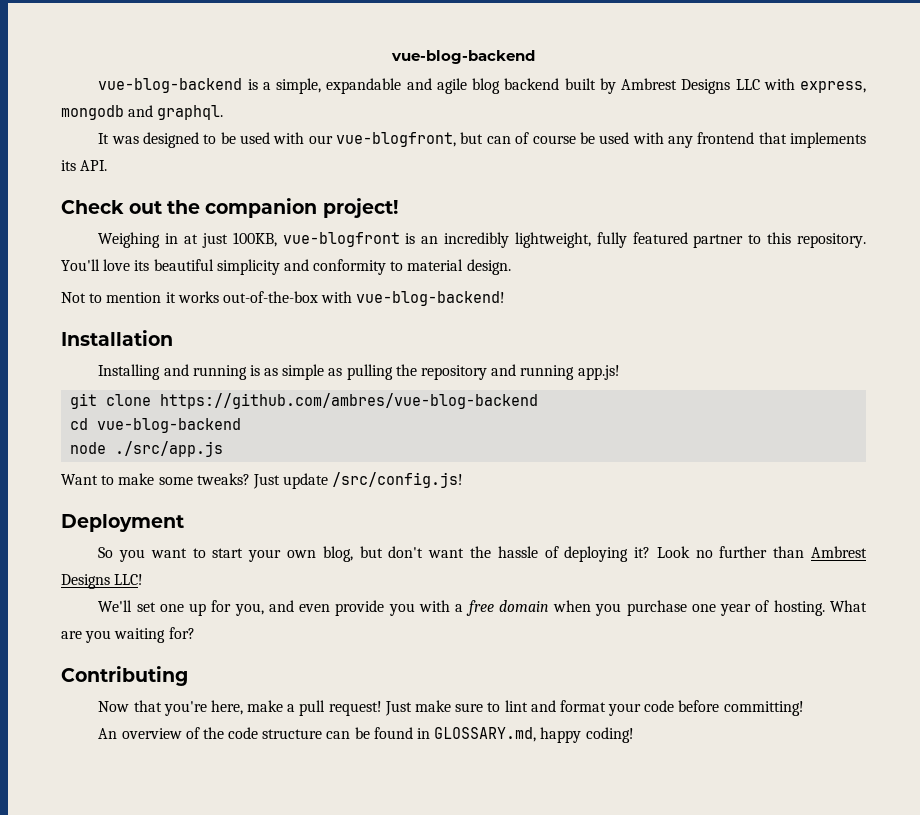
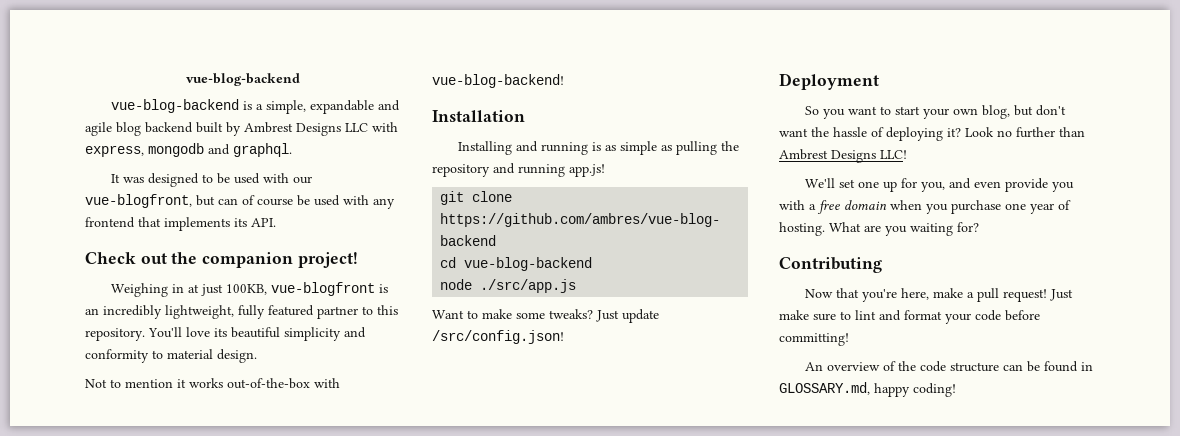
[332,472,464,488] /src/config.js! -> [432,330,564,344] /src/config.json!

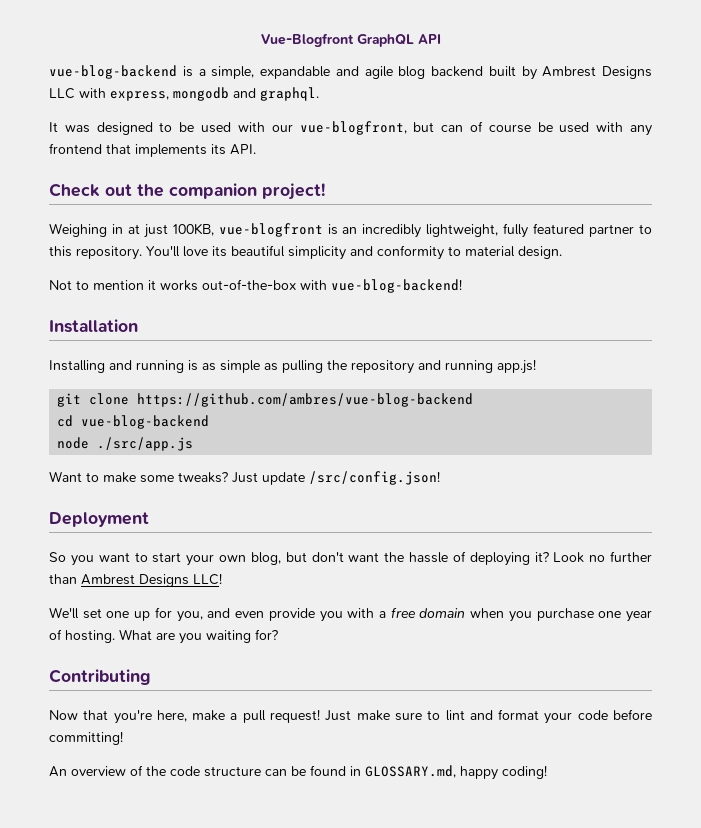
[186,73,300,86] vue-blog-backend -> [260,33,441,47] Vue-Blogfront GraphQL API

